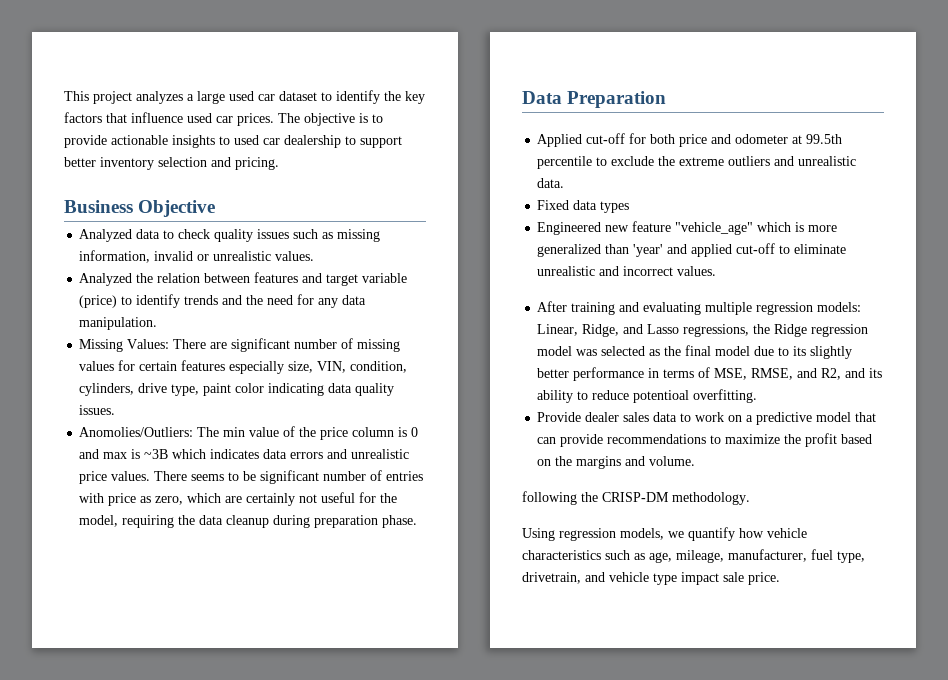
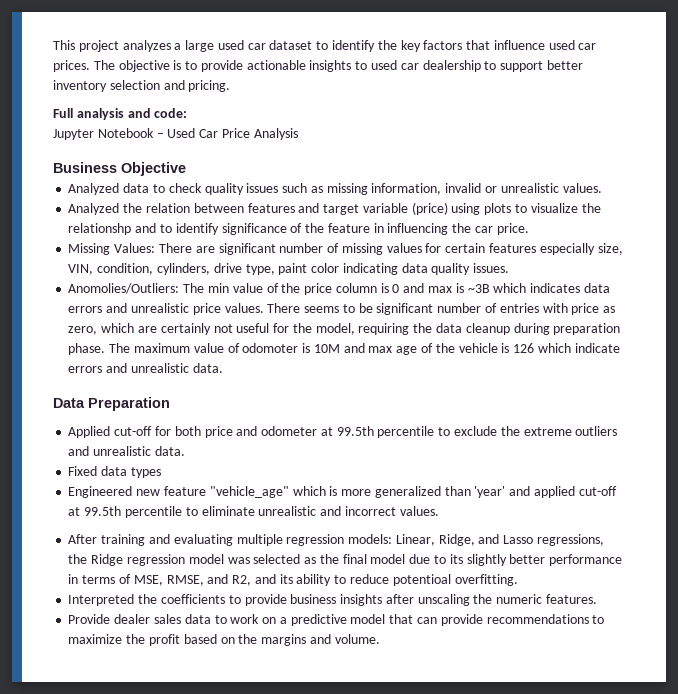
(279, 163) none -> [53,108,188,120] [53,128,298,140] // Full analysis and code: // Jupyter Notebook – Used Car Price Analysis
[121,294,367,308] [79,317,158,330] to identify trends and the need for any data manipulation. -> [451,203,601,215] [68,223,529,235] using plots to visualize the relationshp and to identify significance of the feature in influencing the car price.
(418, 521) none -> [109,343,620,355] [68,363,223,373] The maximum value of odomoter is 10M and max age of the vehicle is 126 which indicate errors and unrealistic data.
(776, 248) none -> [68,506,182,518] at 99.5th percentile
(758, 396) none -> [68,594,597,606] // Interpreted the coefficients to provide business insights after unscaling the numeric features.
[522,491,750,505] [522,527,807,541] [522,549,865,563] [522,572,780,585] // following the CRISP-DM methodology. // Using regression models, we quantify how vehicle characteristics such as age, mileage, manufacturer, fuel type, drivetrain, and vehicle type impact sale price. -> (380, 639) none

